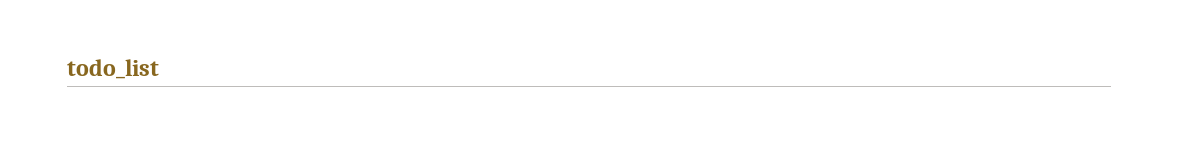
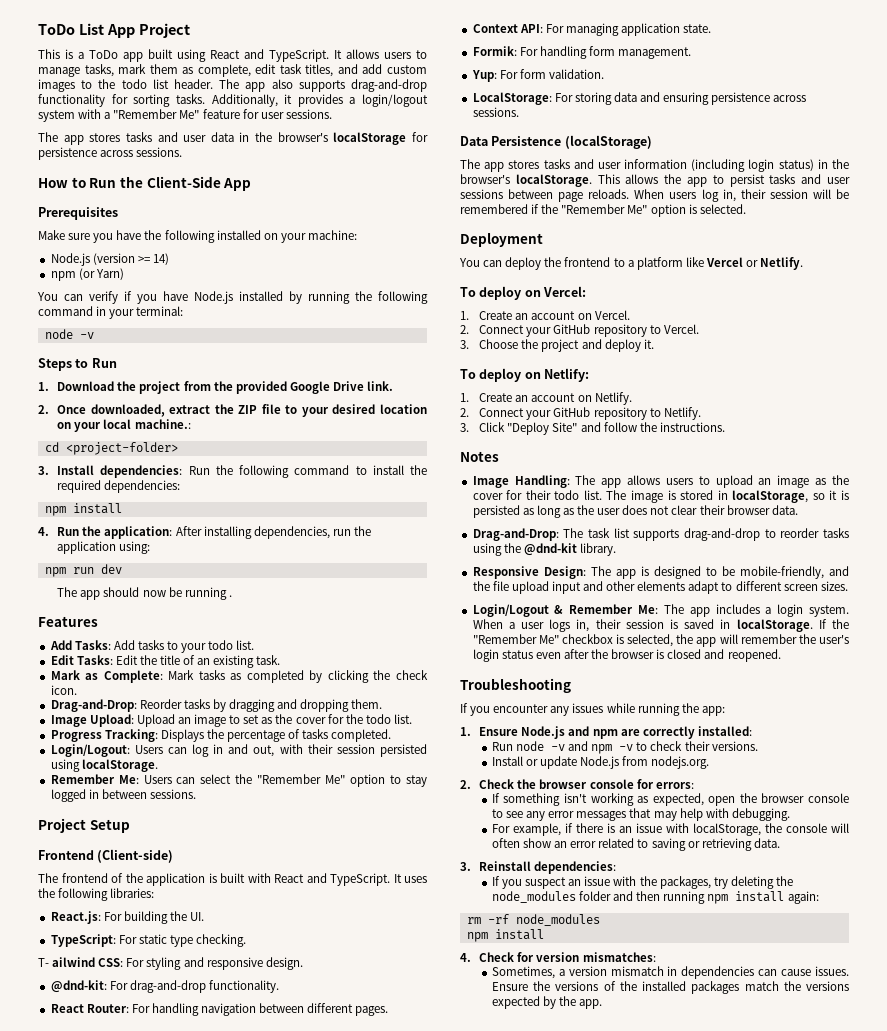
[67,59,159,79] todo_list -> [38,23,190,38] [38,49,427,62] [38,64,427,77] [38,79,427,92] [38,94,428,107] [38,109,332,122] [38,132,428,145] [38,147,183,160] [38,176,252,191] [38,207,118,220] [38,230,357,243] [50,253,169,266] [50,268,124,281] [37,291,428,304] [38,306,184,319] [44,329,94,339] [38,358,117,371] [38,381,394,394] [38,404,427,417] [57,419,191,432] [44,442,178,455] [38,465,427,478] [57,480,181,493] [44,503,122,516] [38,526,371,539] [57,541,151,554] [44,564,122,577] [57,587,232,600] [38,616,98,627] [49,640,255,653] [50,655,281,668] [50,670,429,683] [50,685,77,695] [50,699,383,712] [50,714,413,727] [50,729,392,742] [50,744,427,757] [50,759,158,772] [50,774,427,787] [50,789,196,802] [38,818,130,833] [38,849,174,863] [38,873,427,886] [38,888,155,901] [50,911,205,924] [50,934,247,947] [38,957,303,970] [50,980,279,993] [50,1003,389,1016] [472,23,712,36] [472,46,692,59] [471,69,604,82] [472,92,807,105] [472,107,519,117] [460,135,652,149] [460,159,849,172] [460,174,851,187] [460,189,849,202] [460,204,746,217] [460,233,543,247] [459,257,804,270] [460,286,587,300] [460,310,630,320] [460,324,699,337] [460,339,654,352] [460,368,590,382] [460,392,632,405] [460,407,701,420] [460,422,725,435] [460,451,499,462] [472,475,849,488] [472,490,850,503] [472,505,798,518] [472,528,849,541] [472,543,616,556] [472,566,849,579] [472,581,848,594] [472,604,849,617] [472,619,849,632] [472,634,849,647] [472,649,781,662] [460,678,571,693] [460,703,725,716] [460,726,752,739] [491,741,758,754] [491,756,710,769] [460,779,694,789] [491,793,849,806] [491,808,790,821] [491,823,849,836] [491,838,780,851] [460,861,617,874] [491,876,793,889] [491,891,819,904] [466,914,600,926] [466,929,544,942] [460,952,656,962] [491,966,849,979] [491,981,849,994] [491,996,603,1009] ToDo List App Project // This is a ToDo app built using React and TypeScript. It allows users to manage tasks, mark them as complete, edit task titles, and add custom images to the todo list header. The app also supports drag-and-drop functionality for sorting tasks. Additionally, it provides a login/logout system with a "Remember Me" feature for user sessions. // The app stores tasks and user data in the browser's localStorage for persistence across sessions. // How to Run the Client-Side App // Prerequisites // Make sure you have the following installed on your machine: // Node.js (version >= 14) // npm (or Yarn) // You can verify if you have Node.js installed by running the following command in your terminal: // node -v // Steps to Run // 1. Download the project from the provided Google Drive link. // 2. Once downloaded, extract the ZIP file to your desired location on your local machine.: // cd <project-folder> // 3. Install dependencies: Run the following command to install the required dependencies: // npm install // 4. Run the application: After installing dependencies, run the application using: // npm run dev // The app should now be running . // Features // Add Tasks: Add tasks to your todo list. // Edit Tasks: Edit the title of an existing task. // Mark as Complete: Mark tasks as completed by clicking the check icon. // Drag-and-Drop: Reorder tasks by dragging and dropping them. // Image Upload: Upload an image to set as the cover for the todo list. // Progress Tracking: Displays the percentage of tasks completed. // Login/Logout: Users can log in and out, with their session persisted using localStorage. // Remember Me: Users can select the "Remember Me" option to stay logged in between sessions. // Project Setup // Frontend (Client-side) // The frontend of the application is built with React and TypeScript. It uses the following libraries: // React.js: For building the UI. // TypeScript: For static type checking. // T- ailwind CSS: For styling and responsive design. // @dnd-kit: For drag-and-drop functionality. // React Router: For handling navigation between different pages. // Context API: For managing application state. // Formik: For handling form management. // Yup: For form validation. // LocalStorage: For storing data and ensuring persistence across sessions. // Data Persistence (localStorage) // The app stores tasks and user information (including login status) in the browser's localStorage. This allows the app to persist tasks and user sessions between page reloads. When users log in, their session will be remembered if the "Remember Me" option is selected. // Deployment // You can deploy the frontend to a platform like Vercel or Netlify. // To deploy on Vercel: // 1. Create an account on Vercel. // 2. Connect your GitHub repository to Vercel. // 3. Choose the project and deploy it. // To deploy on Netlify: // 1. Create an account on Netlify. // 2. Connect your GitHub repository to Netlify. // 3. Click "Deploy Site" and follow the instructions. // Notes // Image Handling: The app allows users to upload an image as the cover for their todo list. The image is stored in localStorage, so it is persisted as long as the user does not clear their browser data. // Drag-and-Drop: The task list supports drag-and-drop to reorder tasks using the @dnd-kit library. // Responsive Design: The app is designed to be mobile-friendly, and the file upload input and other elements adapt to different screen sizes. // Login/Logout & Remember Me: The app includes a login system. When a user logs in, their session is saved in localStorage. If the "Remember Me" checkbox is selected, the app will remember the user's login status even after the browser is closed and reopened. // Troubleshooting // If you encounter any issues while running the app: // 1. Ensure Node.js and npm are correctly installed: // Run node -v and npm -v to check their versions. // Install or update Node.js from nodejs.org. // 2. Check the browser console for errors: // If something isn't working as expected, open the browser console to see any error messages that may help with debugging. // For example, if there is an issue with localStorage, the console will often show an error related to saving or retrieving data. // 3. Reinstall dependencies: // If you suspect an issue with the packages, try deleting the node_modules folder and then running npm install again: // rm -rf node_modules // npm install // 4. Check for version mismatches: // Sometimes, a version mismatch in dependencies can cause issues. Ensure the versions of the installed packages match the versions expected by the app.

